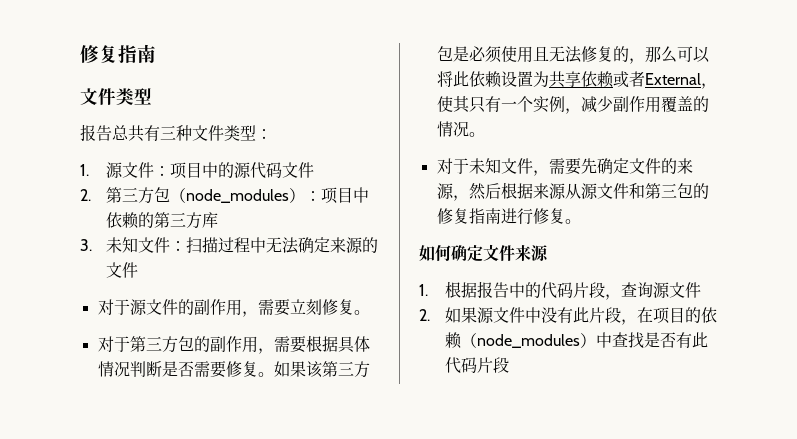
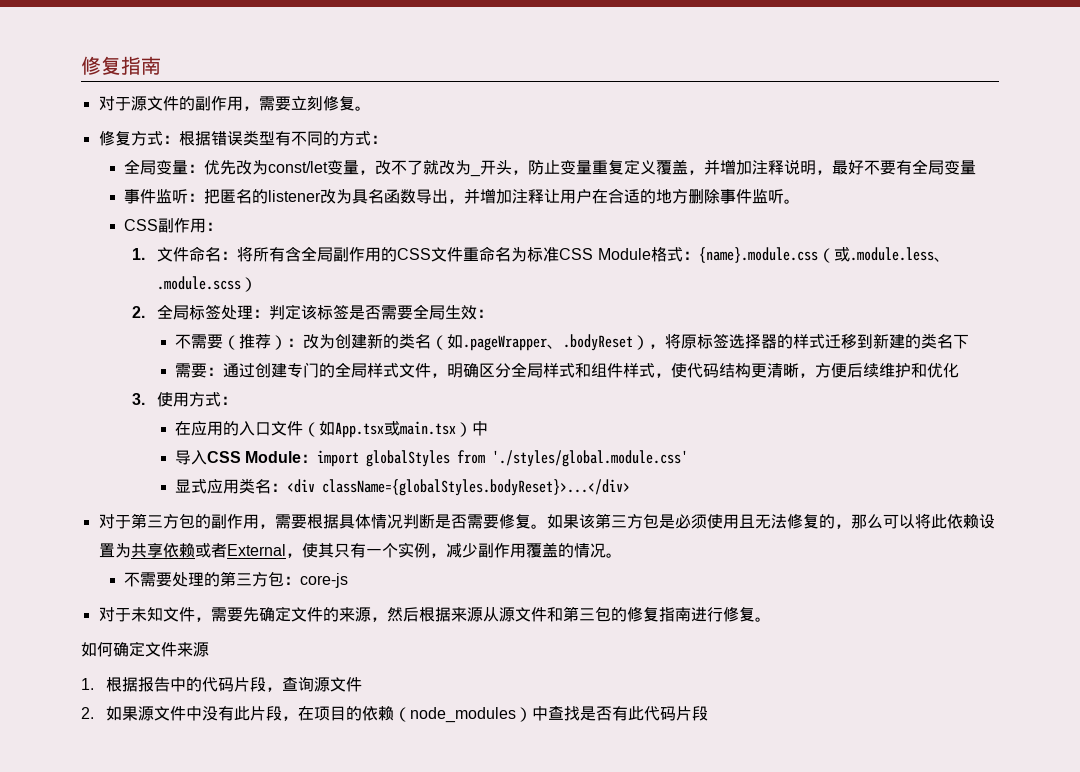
[80,44,156,63] [80,88,152,105] [80,124,272,142] [80,162,314,179] [80,187,369,204] [105,212,218,229] [80,237,378,254] [105,262,138,278] 修复指南 // 文件类型 // 报告总共有三种文件类型： // 1.源文件：项目中的源代码文件 // 2.第三方包（node_modules）：项目中依赖的第三方库 // 3.未知文件：扫描过程中无法确定来源的文件 -> [81,56,161,75] 修复指南
(370, 312) none -> [98,130,387,146] [124,159,977,177] [124,188,801,204] [124,218,223,233] [131,246,950,263] [157,276,258,292] [131,304,494,320] [174,333,969,351] [174,362,959,378] [131,392,238,407] [174,421,488,438] [174,450,689,467] [174,478,630,496] // 修复方式：根据错误类型有不同的方式： // 全局变量：优先改为const/let变量，改不了就改为_开头，防止变量重复定义覆盖，并增加注释说明，最好不要有全局变量 // 事件监听：把匿名的listener改为具名函数导出，并增加注释让用户在合适的地方删除事件监听。 // CSS副作用： // 1.文件命名：将所有含全局副作用的CSS文件重命名为标准CSS Module格式：{name}.module.css（或.module.less、.module.scss） // 2.全局标签处理：判定该标签是否需要全局生效： // 不需要（推荐）：改为创建新的类名（如.pageWrapper、.bodyReset），将原标签选择器的样式迁移到新建的类名下 // 需要：通过创建专门的全局样式文件，明确区分全局样式和组件样式，使代码结构更清晰，方便后续维护和优化 // 3.使用方式： // 在应用的入口文件（如App.tsx或main.tsx）中 // 导入CSS Module：import globalStyles from './styles/global.module.css' // 显式应用类名：<div className={globalStyles.bodyReset}>...</div>
(485, 134) none -> [124,571,349,588] // 不需要处理的第三方包：core-js

